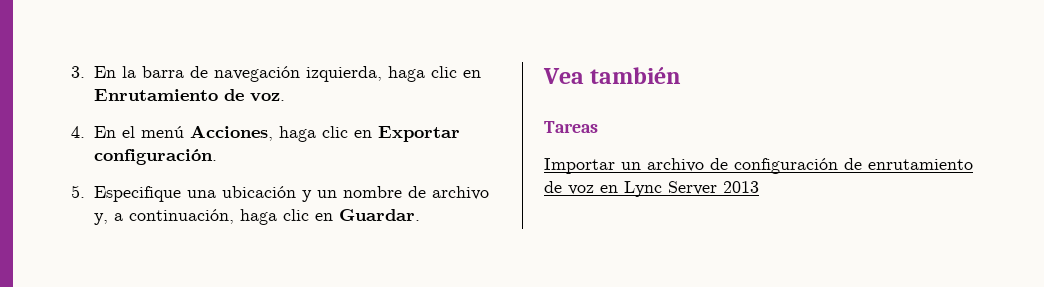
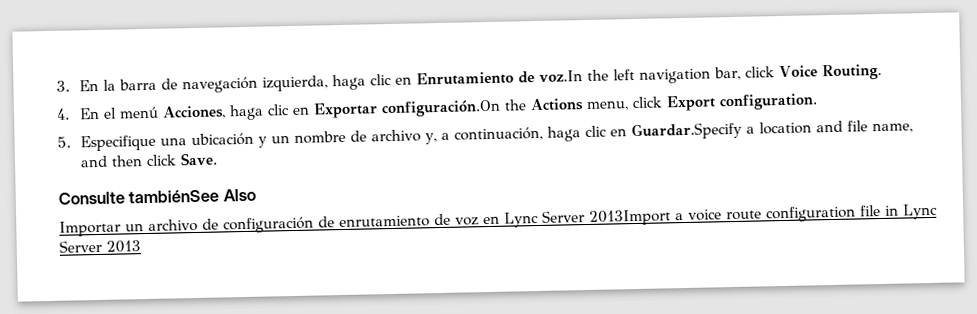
[249,93,285,102] voz. -> [539,63,883,84] voz.In the left navigation bar, click Voice Routing.
[93,149,217,165] configuración. -> [381,93,819,118] configuración.On the Actions menu, click Export configuration.
[338,209,420,221] [543,67,682,84] [544,121,598,133] Guardar. // Vea también // Tareas -> [631,120,914,141] [80,152,219,168] [58,188,256,205] Guardar.Specify a location and file name, and then click Save. // Consulte tambiénSee Also
(717, 188) none -> [589,203,938,226] [59,239,102,253] 2013Import a voice route configuration file in Lync Server

